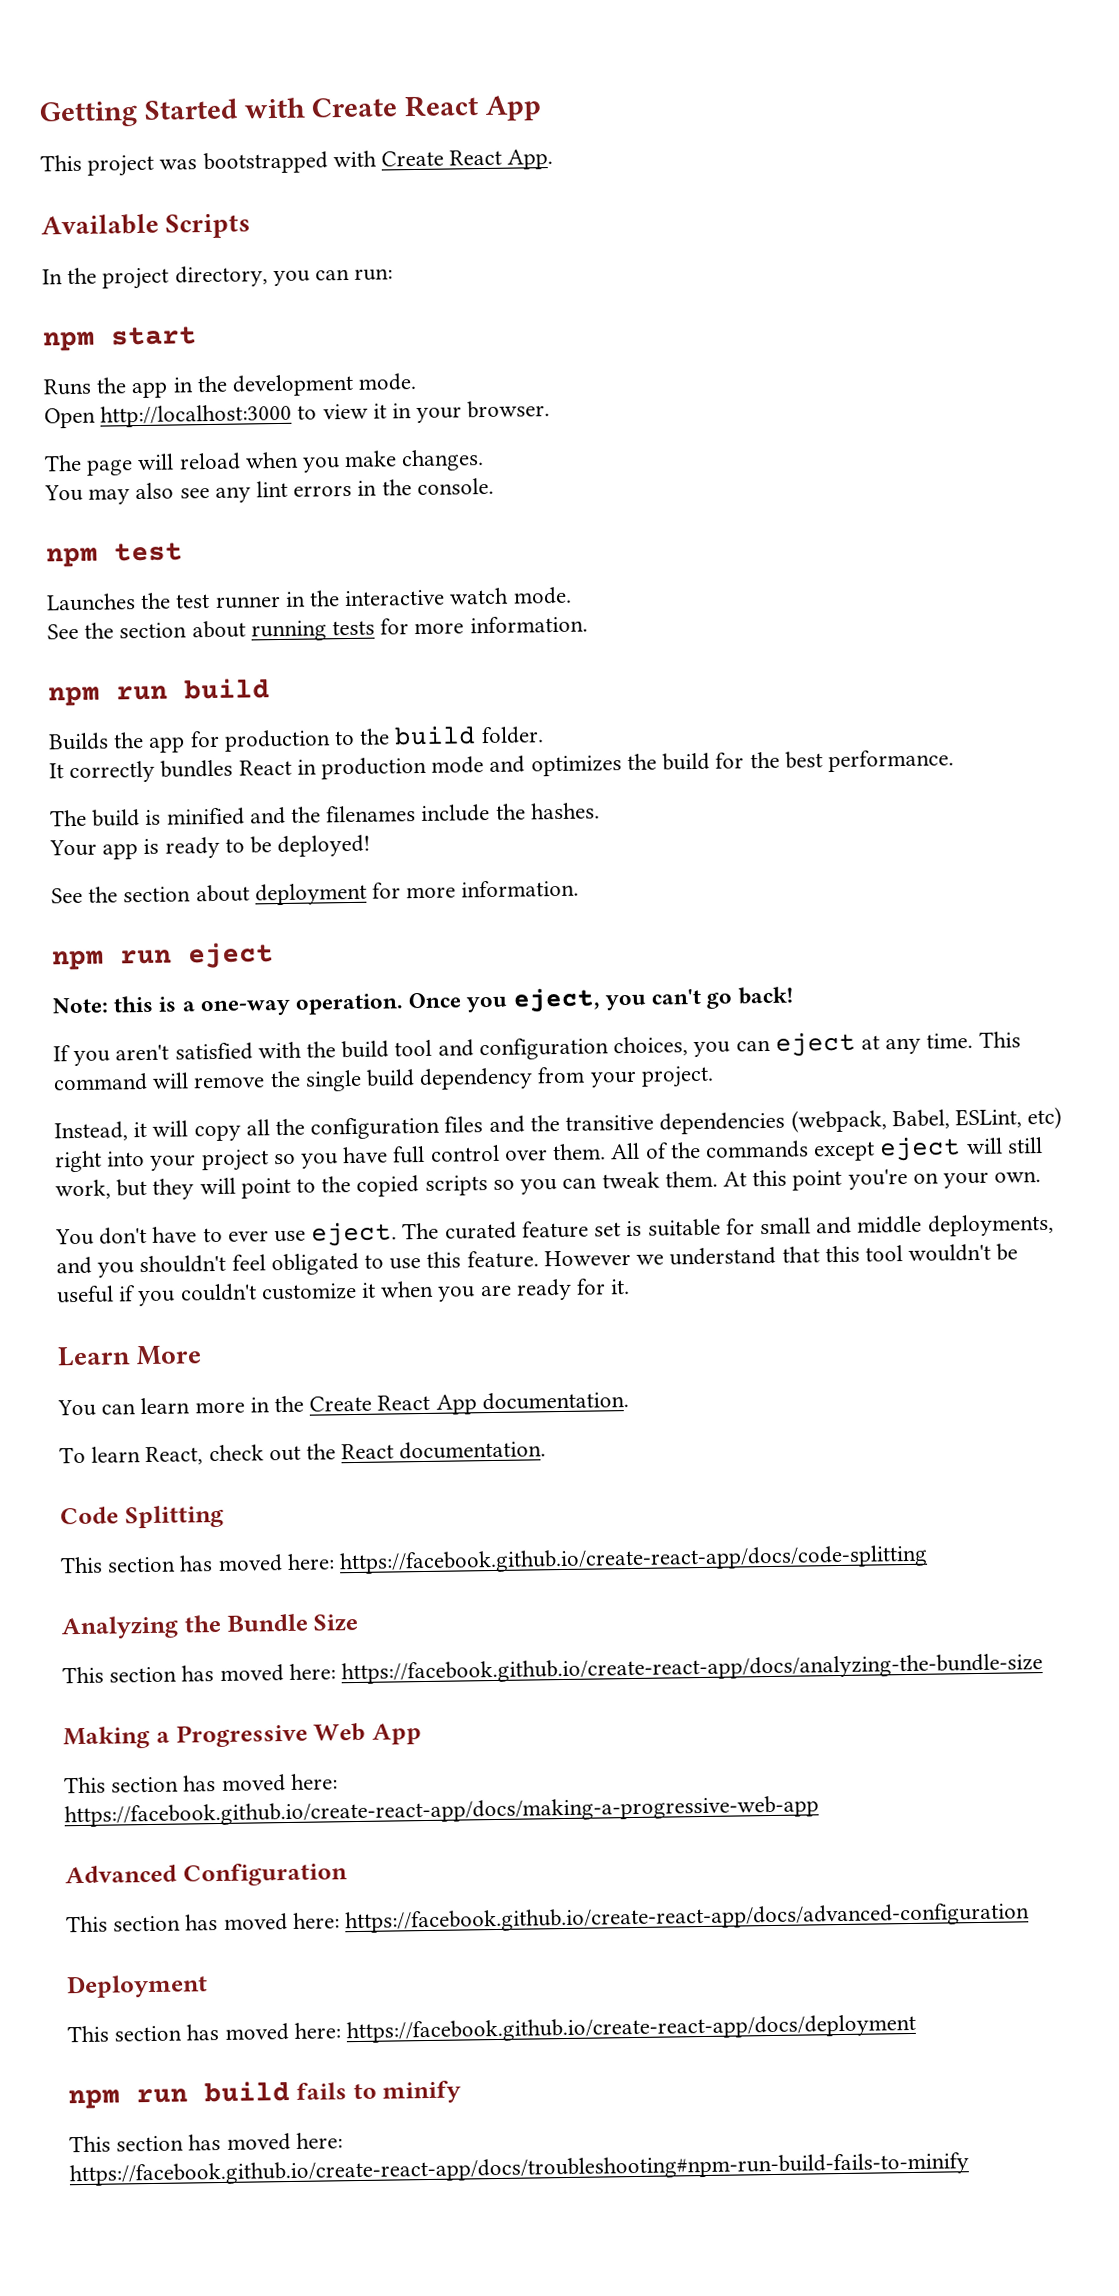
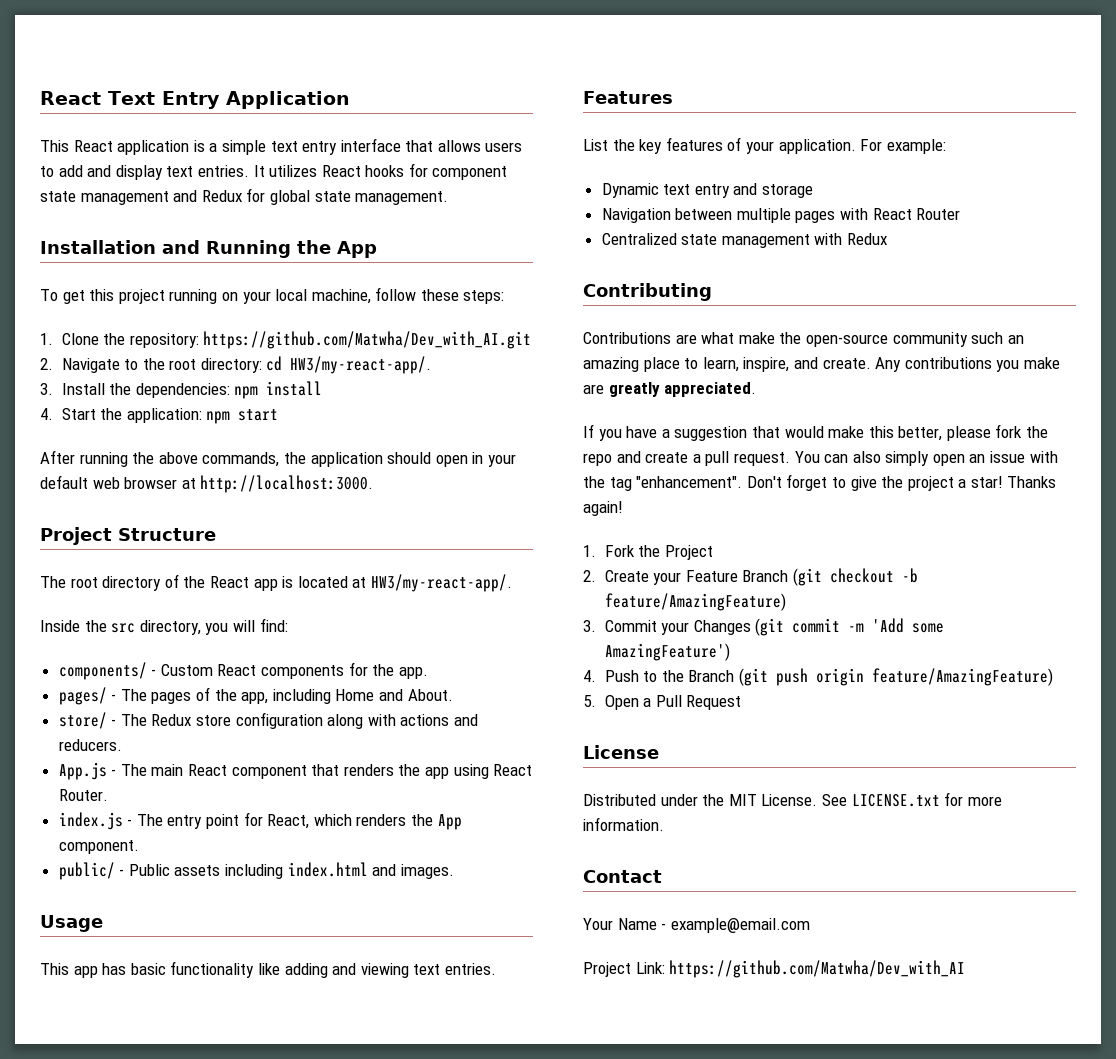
[39,95,543,128] [40,148,554,177] [41,213,252,239] [42,265,394,290] [43,326,197,352] [43,372,418,399] [44,400,551,429] [44,449,485,476] [44,477,494,505] [46,542,183,568] [46,586,572,612] [47,615,588,642] [48,678,270,707] [48,725,544,753] [49,749,954,784] [50,802,600,827] [49,834,372,860] [51,879,580,906] [52,942,274,971] [52,986,793,1017] [53,1031,1021,1067] [53,1065,714,1092] [54,1106,1063,1142] [54,1136,1043,1173] [55,1168,1042,1200] [55,1213,1054,1247] [56,1243,1019,1278] [56,1278,631,1307] [57,1345,203,1367] [57,1391,629,1417] [59,1440,547,1466] [60,1504,224,1529] [60,1544,929,1575] [61,1613,359,1640] [62,1653,1044,1685] [63,1722,422,1750] [64,1773,338,1794] [64,1795,819,1828] [65,1862,348,1887] [66,1902,1031,1934] [66,1974,208,1999] [67,2013,917,2044] [68,2080,462,2110] [69,2132,343,2153] [69,2152,969,2187] Getting Started with Create React App // This project was bootstrapped with Create React App. // Available Scripts // In the project directory, you can run: // npm start // Runs the app in the development mode. // Open http://localhost:3000 to view it in your browser. // The page will reload when you make changes. // You may also see any lint errors in the console. // npm test // Launches the test runner in the interactive watch mode. // See the section about running tests for more information. // npm run build // Builds the app for production to the build folder. // It correctly bundles React in production mode and optimizes the build for the best performance. // The build is minified and the filenames include the hashes. // Your app is ready to be deployed! // See the section about deployment for more information. // npm run eject // Note: this is a one-way operation. Once you eject, you can't go back! // If you aren't satisfied with the build tool and configuration choices, you can eject at any time. This command will remove the single build dependency from your project. // Instead, it will copy all the configuration files and the transitive dependencies (webpack, Babel, ESLint, etc) right into your project so you have full control over them. All of the commands except eject will still work, but they will point to the copied scripts so you can tweak them. At this point you're on your own. // You don't have to ever use eject. The curated feature set is suitable for small and middle deployments, and you shouldn't feel obligated to use this feature. However we understand that this tool wouldn't be useful if you couldn't customize it when you are ready for it. // Learn More // You can learn more in the Create React App documentation. // To learn React, check out the React documentation. // Code Splitting // This section has moved here: https://facebook.github.io/create-react-app/docs/code-splitting // Analyzing the Bundle Size // This section has moved here: https://facebook.github.io/create-react-app/docs/analyzing-the-bundle-size // Making a Progressive Web App // This section has moved here: https://facebook.github.io/create-react-app/docs/making-a-progressive-web-app // Advanced Configuration // This section has moved here: https://facebook.github.io/create-react-app/docs/advanced-configuration // Deployment // This section has moved here: https://facebook.github.io/create-react-app/docs/deployment // npm run build fails to minify // This section has moved here: https://facebook.github.io/create-react-app/docs/troubleshooting#npm-run-build-fails-to-minify -> [40,91,350,109] [40,138,523,155] [40,163,508,180] [40,188,449,205] [40,240,377,258] [40,287,505,304] [40,331,532,349] [40,356,432,374] [40,381,323,399] [40,408,279,424] [40,450,516,467] [40,475,374,493] [40,527,216,545] [40,574,512,592] [40,618,288,635] [58,662,428,680] [58,687,453,705] [58,712,479,729] [58,739,122,751] [58,762,533,780] [58,789,108,801] [58,812,462,830] [58,840,139,854] [58,862,454,880] [40,915,103,932] [40,961,496,978] [583,91,673,104] [583,137,946,154] [601,183,814,198] [601,208,961,223] [601,233,888,248] [583,283,712,301] [583,332,1024,347] [583,357,1060,372] [583,382,757,397] [583,424,1049,441] [583,451,1058,466] [583,474,1057,491] [583,501,623,516] [583,545,713,560] [583,568,918,586] [604,593,786,611] [583,618,945,636] [604,643,730,661] [583,668,1053,686] [583,695,742,710] [583,745,659,759] [583,792,1002,807] [583,817,664,831] [583,870,662,883] [583,918,810,933] [583,960,966,978] React Text Entry Application // This React application is a simple text entry interface that allows users to add and display text entries. It utilizes React hooks for component state management and Redux for global state management. // Installation and Running the App // To get this project running on your local machine, follow these steps: // 1. Clone the repository: https://github.com/Matwha/Dev_with_AI.git // 2. Navigate to the root directory: cd HW3/my-react-app/. // 3. Install the dependencies: npm install // 4. Start the application: npm start // After running the above commands, the application should open in your default web browser at http://localhost:3000. // Project Structure // The root directory of the React app is located at HW3/my-react-app/. // Inside the src directory, you will find: // components/ - Custom React components for the app. // pages/ - The pages of the app, including Home and About. // store/ - The Redux store configuration along with actions and reducers. // App.js - The main React component that renders the app using React Router. // index.js - The entry point for React, which renders the App component. // public/ - Public assets including index.html and images. // Usage // This app has basic functionality like adding and viewing text entries. // Features // List the key features of your application. For example: // Dynamic text entry and storage // Navigation between multiple pages with React Router // Centralized state management with Redux // Contributing // Contributions are what make the open-source community such an amazing place to learn, inspire, and create. Any contributions you make are greatly appreciated. // If you have a suggestion that would make this better, please fork the repo and create a pull request. You can also simply open an issue with the tag "enhancement". Don't forget to give the project a star! Thanks again! // 1. Fork the Project // 2. Create your Feature Branch (git checkout -b feature/AmazingFeature) // 3. Commit your Changes (git commit -m 'Add some AmazingFeature') // 4. Push to the Branch (git push origin feature/AmazingFeature) // 5. Open a Pull Request // License // Distributed under the MIT License. See LICENSE.txt for more information. // Contact // Your Name - example@email.com // Project Link: https://github.com/Matwha/Dev_with_AI

